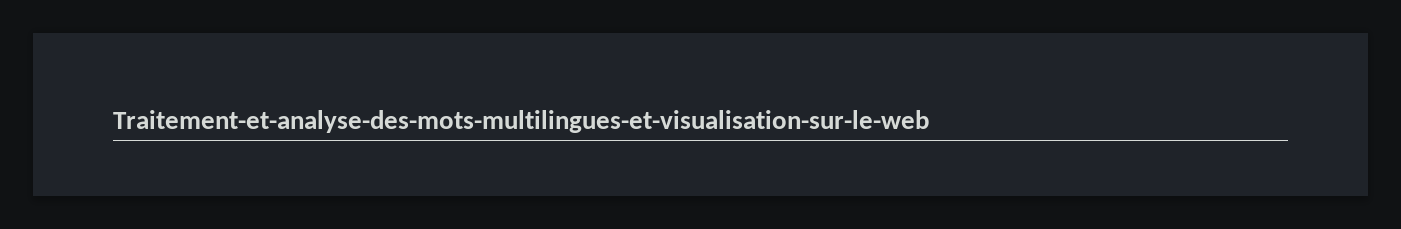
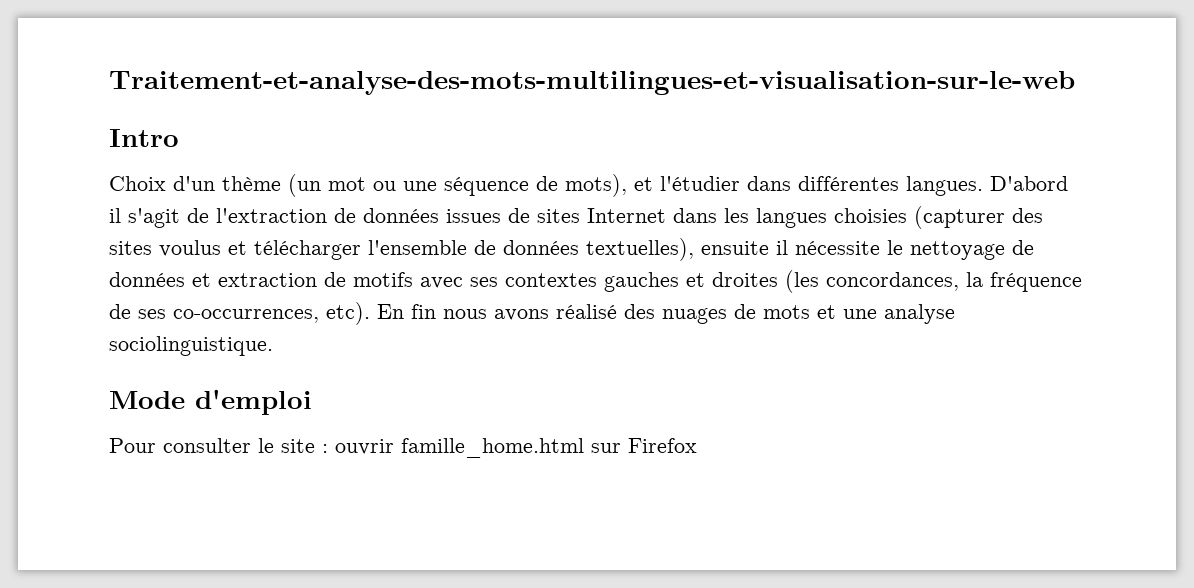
(929, 121) none -> [109,129,179,147] [109,174,1068,197] [109,206,1043,229] [109,238,1034,261] [109,270,1082,293] [109,302,955,325] [109,336,273,356] [109,389,312,415] [109,438,697,458] // Intro // Choix d'un thème (un mot ou une séquence de mots), et l'étudier dans différentes langues. D'abord il s'agit de l'extraction de données issues de sites Internet dans les langues choisies (capturer des sites voulus et télécharger l'ensemble de données textuelles), ensuite il nécessite le nettoyage de données et extraction de motifs avec ses contextes gauches et droites (les concordances, la fréquence de ses co-occurrences, etc). En fin nous avons réalisé des nuages de mots et une analyse sociolinguistique. // Mode d'emploi // Pour consulter le site : ouvrir famille_home.html sur Firefox

